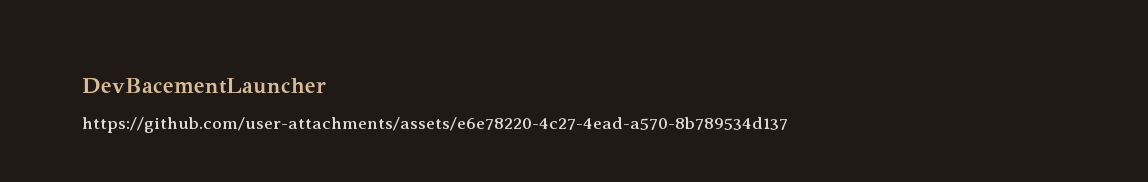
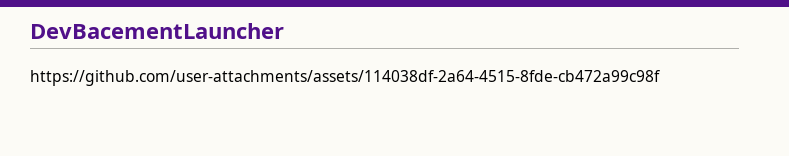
[82,117,788,133] https://github.com/user-attachments/assets/e6e78220-4c27-4ead-a570-8b789534d137 -> [30,70,660,86] https://github.com/user-attachments/assets/114038df-2a64-4515-8fde-cb472a99c98f

